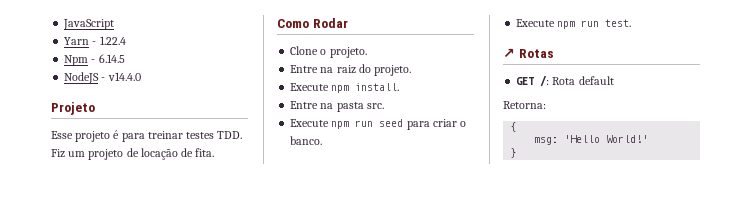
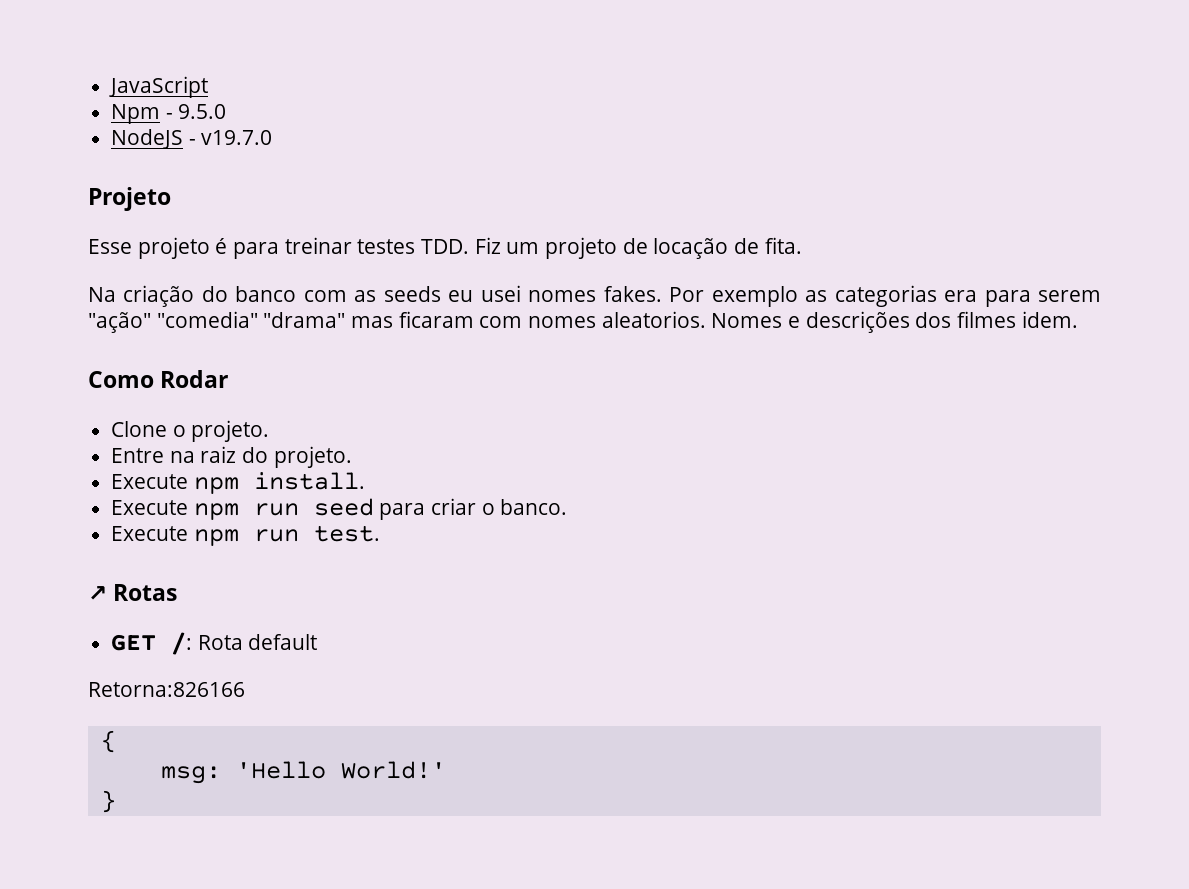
[64,36,126,45] // Yarn - 1.22.4 -> (209, 87) none
[98,54,125,63] 6.14.5 -> [178,104,227,119] 9.5.0
[107,72,141,81] v14.4.0 -> [201,130,273,145] v19.7.0
(215, 152) none -> [88,285,1102,307] [88,311,1078,333] // Na criação do banco com as seeds eu usei nomes fakes. Por exemplo as categorias era para serem "ação" "comedia" "drama" mas ficaram com nomes aleatorios. Nomes e descrições dos filmes idem.
[290,101,384,112] // Entre na pasta src. -> (365, 481) none
[503,101,546,109] Retorna: -> [88,682,245,697] Retorna:826166

